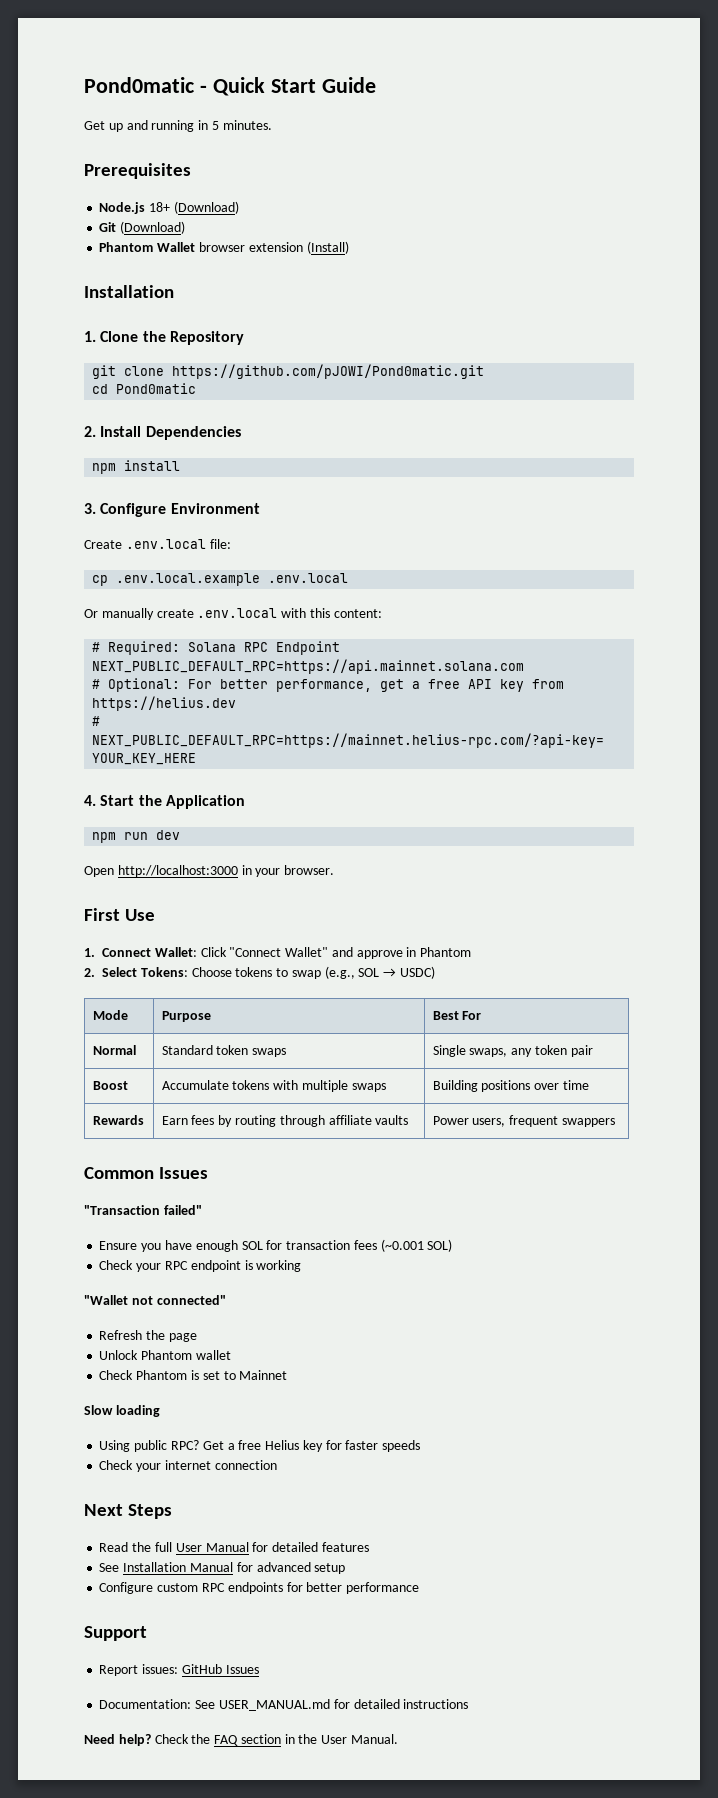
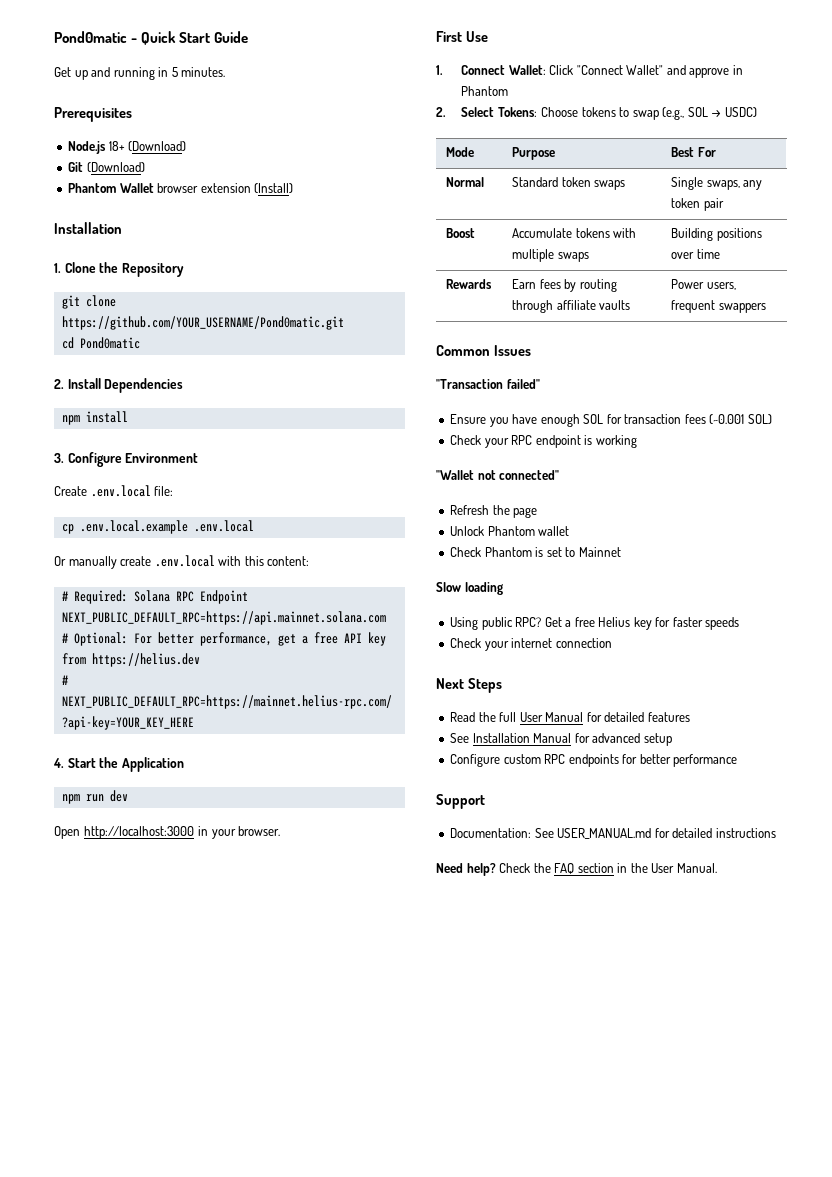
[172,364,485,379] https://github.com/pJOWI/Pond0matic.git -> [61,316,344,330] https://github.com/YOUR_USERNAME/Pond0matic.git
[99,1664,259,1676] // Report issues: GitHub Issues -> (485, 801) none

